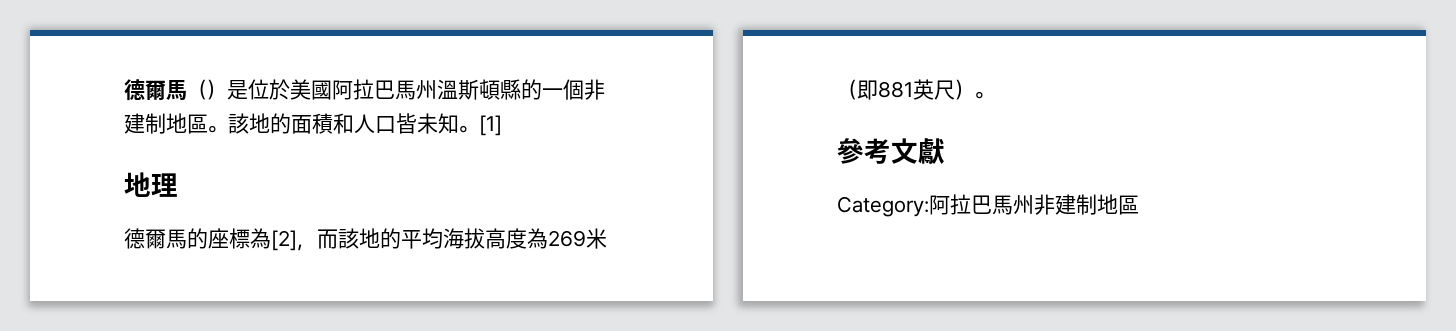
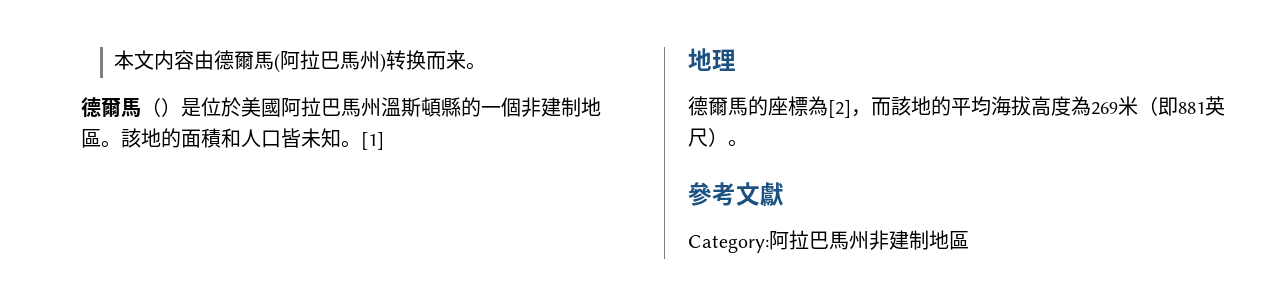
(124, 90) none -> [113,50,486,73] 本文内容由德爾馬(阿拉巴馬州)转换而来。 //

